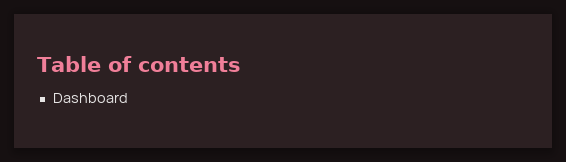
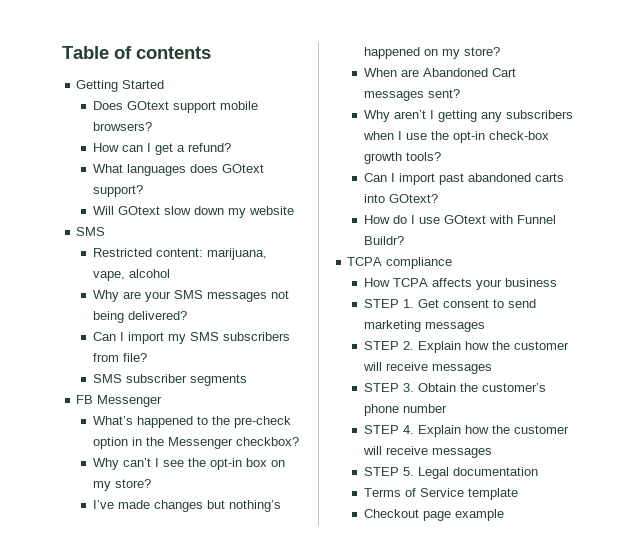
[52,93,128,103] Dashboard -> [76,80,165,92] [92,101,258,113] [92,122,152,131] [92,143,231,155] [92,164,264,176] [92,185,143,197] [92,206,294,218] [76,227,106,236] [92,248,267,260] [92,269,170,281] [92,290,289,302] [92,311,187,323] [92,332,290,344] [92,353,147,362] [92,374,247,386] [76,395,163,407] [92,416,291,428] [92,437,299,449] [92,458,285,470] [92,479,151,491] [92,500,281,512] [363,47,500,59] [363,68,516,77] [363,89,460,101] [363,110,573,122] [362,131,549,143] [363,152,441,164] [363,173,564,185] [363,194,438,203] [363,215,556,224] [363,236,404,245] [347,257,453,269] [363,278,557,290] [363,299,536,308] [363,320,485,332] [363,341,569,353] [362,362,492,374] [363,383,546,392] [363,404,447,416] [363,425,569,437] [362,446,492,458] [363,467,538,479] [363,488,518,500] [363,509,504,521] Getting Started // Does GOtext support mobile browsers? // How can I get a refund? // What languages does GOtext support? // Will GOtext slow down my website // SMS // Restricted content: marijuana, vape, alcohol // Why are your SMS messages not being delivered? // Can I import my SMS subscribers from file? // SMS subscriber segments // FB Messenger // What’s happened to the pre-check option in the Messenger checkbox? // Why can’t I see the opt-in box on my store? // I’ve made changes but nothing’s happened on my store? // When are Abandoned Cart messages sent? // Why aren’t I getting any subscribers when I use the opt-in check-box growth tools? // Can I import past abandoned carts into GOtext? // How do I use GOtext with Funnel Buildr? // TCPA compliance // How TCPA affects your business // STEP 1. Get consent to send marketing messages // STEP 2. Explain how the customer will receive messages // STEP 3. Obtain the customer’s phone number // STEP 4. Explain how the customer will receive messages // STEP 5. Legal documentation // Terms of Service template // Checkout page example

